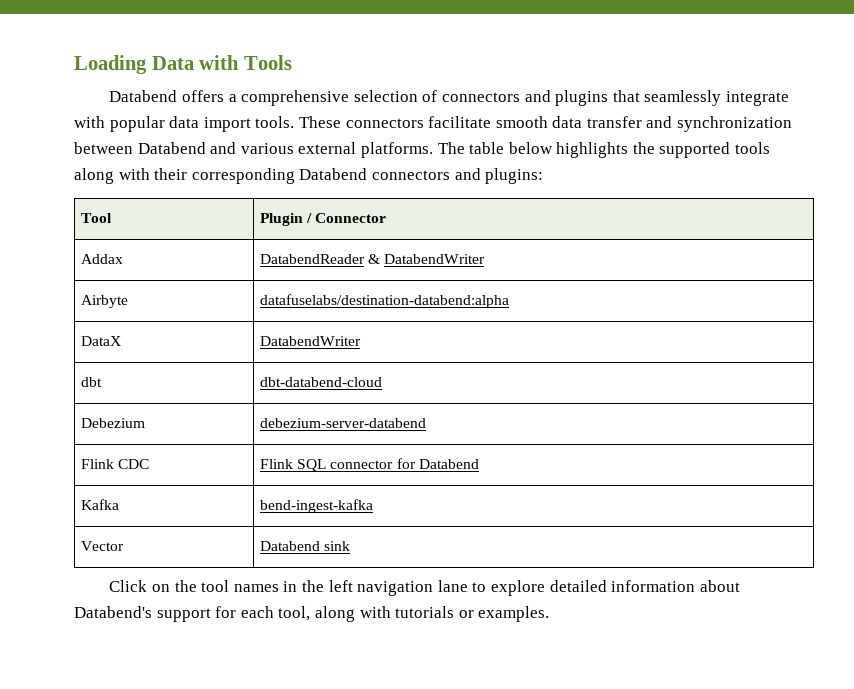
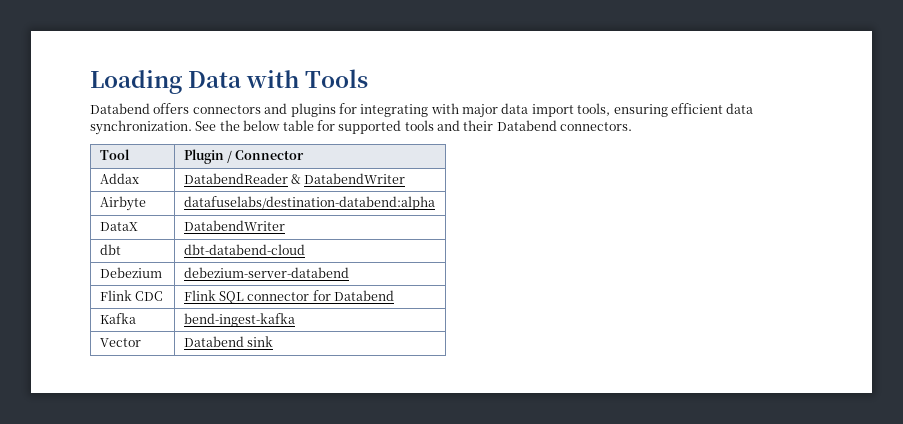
[228,90,789,106] [74,116,793,132] [74,142,771,158] [74,168,544,184] a comprehensive selection of connectors and plugins that seamlessly integrate with popular data import tools. These connectors facilitate smooth data transfer and synchronization between Databend and various external platforms. The table below highlights the supported tools along with their corresponding Databend connectors and plugins: -> [192,103,754,118] [90,120,633,135] connectors and plugins for integrating with major data import tools, ensuring efficient data synchronization. See the below table for supported tools and their Databend connectors.
[109,580,740,596] [74,606,550,622] // Click on the tool names in the left navigation lane to explore detailed information about Databend's support for each tool, along with tutorials or examples. -> (274, 341) none

